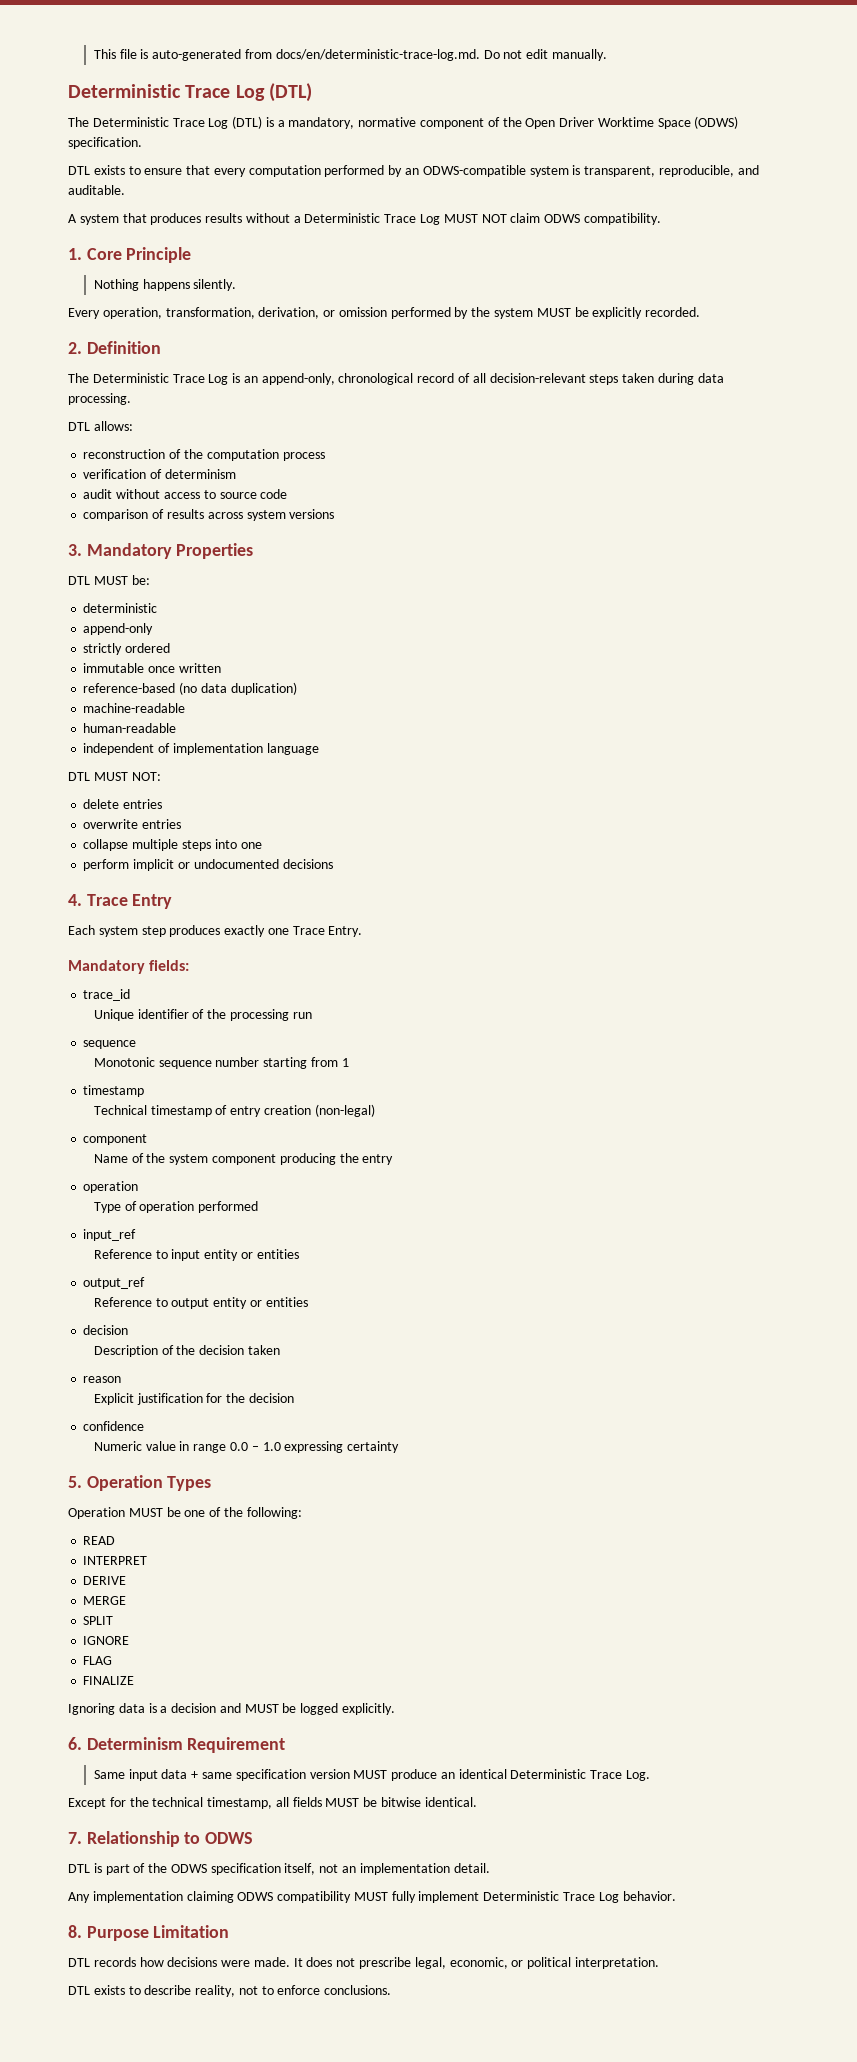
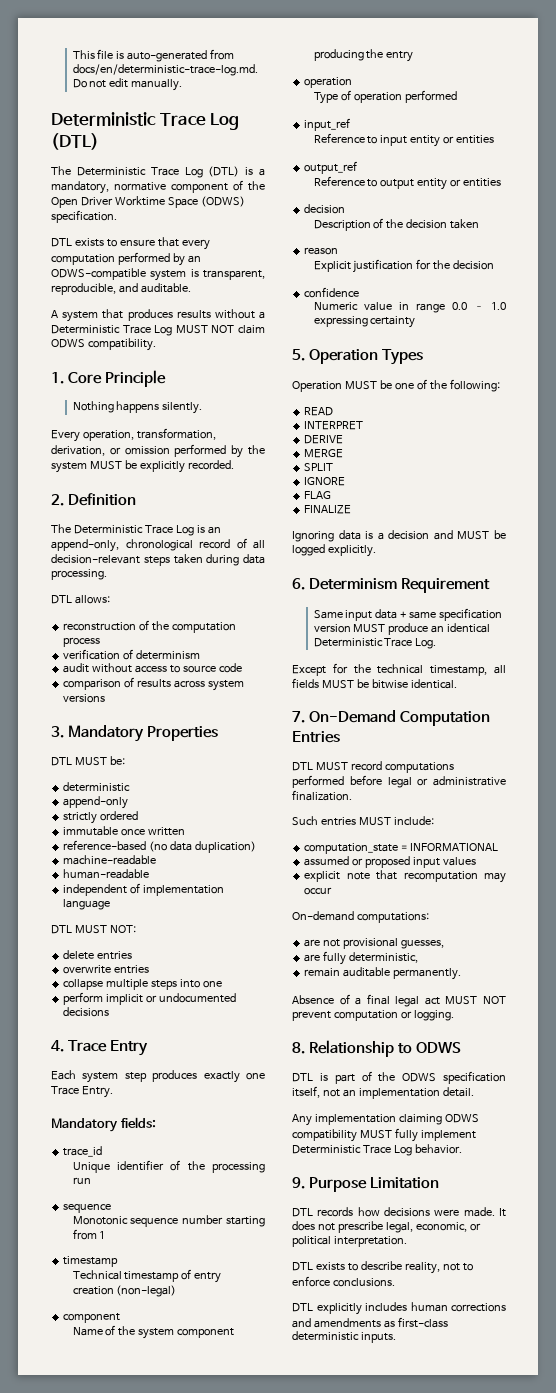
(82, 1838) none -> [309,710,491,726] [292,731,340,743] [292,761,454,773] [292,775,506,788] [292,790,352,801] [292,816,434,826] [304,843,499,854] [304,856,476,868] [304,870,506,883] [304,887,333,895] [292,911,429,923] [304,938,445,949] [304,951,419,965] [304,967,462,980] [292,994,506,1007] [292,1010,454,1021] [292,1042,305,1054] On-Demand Computation Entries // DTL MUST record computations performed before legal or administrative finalization. // Such entries MUST include: // computation_state = INFORMATIONAL // assumed or proposed input values // explicit note that recomputation may occur // On-demand computations: // are not provisional guesses, // are fully deterministic, // remain auditable permanently. // Absence of a final legal act MUST NOT prevent computation or logging. // 8.
[68,1925,82,1938] 8. -> [292,1177,305,1189] 9.
(392, 1990) none -> [292,1302,506,1315] [292,1317,448,1328] [292,1331,396,1343] // DTL explicitly includes human corrections and amendments as first-class deterministic inputs.

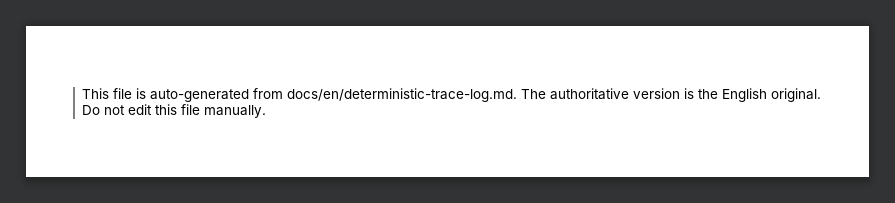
(258, 70) none -> [521,88,822,102] The authoritative version is the English original.
(129, 83) none -> [155,104,201,115] this file
[51,112,240,130] [51,133,99,150] [51,166,265,178] [51,180,265,194] [51,196,245,208] [51,210,117,223] [51,237,210,250] [51,252,201,266] [51,268,265,281] [51,283,191,295] [51,309,265,322] [51,325,265,336] [51,338,156,351] [51,370,167,387] [72,401,203,414] [51,428,216,442] [51,444,265,458] [51,460,234,473] [51,493,137,506] [51,524,221,536] [51,538,265,552] [51,554,265,566] [51,569,107,580] [51,595,110,604] [63,620,237,633] [63,637,101,647] [63,649,201,660] [63,663,242,673] [63,677,244,691] [63,694,106,703] [51,725,219,742] [51,756,125,766] [63,782,131,792] [63,796,129,809] [63,811,139,824] [63,826,186,836] [63,840,257,853] [63,855,157,865] [63,869,150,879] [63,883,225,896] [63,899,111,910] [51,925,136,934] [63,950,133,960] [63,965,150,974] [63,979,222,990] [63,992,237,1005] [63,1007,110,1017] [51,1040,149,1056] [51,1070,265,1083] [51,1086,113,1098] [51,1117,156,1132] [63,1146,103,1157] [72,1160,266,1173] [72,1177,91,1184] [63,1204,112,1213] [72,1215,265,1227] [72,1229,106,1240] [63,1256,119,1267] [72,1269,222,1283] [72,1285,177,1297] [63,1313,121,1323] [72,1325,235,1339] [313,49,414,62] [304,77,353,88] [313,90,458,104] [304,118,351,131] [313,133,495,147] [304,161,358,174] [313,176,502,190] [304,204,346,214] [313,218,480,231] [304,247,339,255] [313,259,495,273] [304,287,360,298] [313,302,506,313] [313,316,416,328] [292,349,424,365] [292,379,500,392] [304,407,334,416] [304,421,364,430] [304,435,344,444] [304,449,344,458] [304,463,334,472] [304,477,346,486] [304,491,332,499] [304,505,352,514] [292,530,506,542] [292,544,376,557] [292,578,491,593] [313,608,503,621] [313,623,491,635] [313,638,437,649] [292,663,506,676] [292,678,457,689] [292,710,491,726] [292,731,340,743] [292,761,454,773] [292,775,506,788] [292,790,352,801] [292,816,434,826] [304,843,499,854] [304,856,476,868] [304,870,506,883] [304,887,333,895] [292,911,429,923] [304,938,445,949] [304,951,419,965] [304,967,462,980] [292,994,506,1007] [292,1010,454,1021] [292,1040,462,1057] [292,1071,506,1084] [292,1086,474,1099] [292,1114,479,1126] [292,1128,476,1142] [292,1144,462,1156] [292,1177,440,1192] [292,1207,506,1217] [292,1221,481,1233] [292,1236,407,1247] [292,1261,473,1274] [292,1276,395,1287] [292,1302,506,1315] [292,1317,448,1328] [292,1331,396,1343] // Deterministic Trace Log (DTL) // The Deterministic Trace Log (DTL) is a mandatory, normative component of the Open Driver Worktime Space (ODWS) specification. // DTL exists to ensure that every computation performed by an ODWS-compatible system is transparent, reproducible, and auditable. // A system that produces results without a Deterministic Trace Log MUST NOT claim ODWS compatibility. // 1. Core Principle // Nothing happens silently. // Every operation, transformation, derivation, or omission performed by the system MUST be explicitly recorded. // 2. Definition // The Deterministic Trace Log is an append-only, chronological record of all decision-relevant steps taken during data processing. // DTL allows: // reconstruction of the computation process // verification of determinism // audit without access to source code // comparison of results across system versions // 3. Mandatory Properties // DTL MUST be: // deterministic // append-only // strictly ordered // immutable once written // reference-based (no data duplication) // machine-readable // human-readable // independent of implementation language // DTL MUST NOT: // delete entries // overwrite entries // collapse multiple steps into one // perform implicit or undocumented decisions // 4. Trace Entry // Each system step produces exactly one Trace Entry. // Mandatory fields: // trace_id // Unique identifier of the processing run // sequence // Monotonic sequence number starting from 1 // timestamp // Technical timestamp of entry creation (non-legal) // component // Name of the system component producing the entry // operation // Type of operation performed // input_ref // Reference to input entity or entities // output_ref // Reference to output entity or entities // decision // Description of the decision taken // reason // Explicit justification for the decision // confidence // Numeric value in range 0.0 – 1.0 expressing certainty // 5. Operation Types // Operation MUST be one of the following: // READ // INTERPRET // DERIVE // MERGE // SPLIT // IGNORE // FLAG // FINALIZE // Ignoring data is a decision and MUST be logged explicitly. // 6. Determinism Requirement // Same input data + same specification version MUST produce an identical Deterministic Trace Log. // Except for the technical timestamp, all fields MUST be bitwise identical. // 7. On-Demand Computation Entries // DTL MUST record computations performed before legal or administrative finalization. // Such entries MUST include: // computation_state = INFORMATIONAL // assumed or proposed input values // explicit note that recomputation may occur // On-demand computations: // are not provisional guesses, // are fully deterministic, // remain auditable permanently. // Absence of a final legal act MUST NOT prevent computation or logging. // 8. Relationship to ODWS // DTL is part of the ODWS specification itself, not an implementation detail. // Any implementation claiming ODWS compatibility MUST fully implement Deterministic Trace Log behavior. // 9. Purpose Limitation // DTL records how decisions were made. It does not prescribe legal, economic, or political interpretation. // DTL exists to describe reality, not to enforce conclusions. // DTL explicitly includes human corrections and amendments as first-class deterministic inputs. -> (267, 111) none

